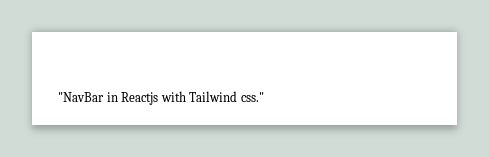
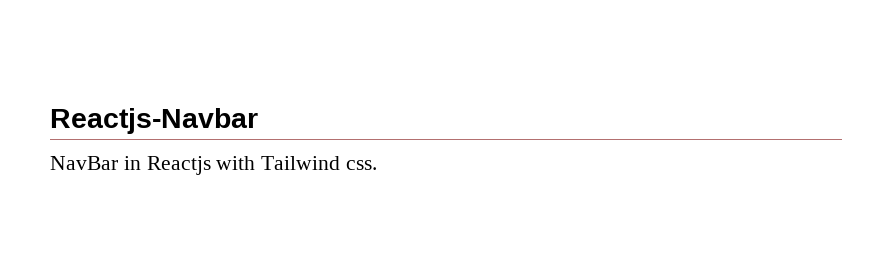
[58,92,104,102] "NavBar -> [50,108,258,134] [50,156,118,170] Reactjs-Navbar // NavBar
[240,92,264,102] css." -> [346,160,378,170] css.

